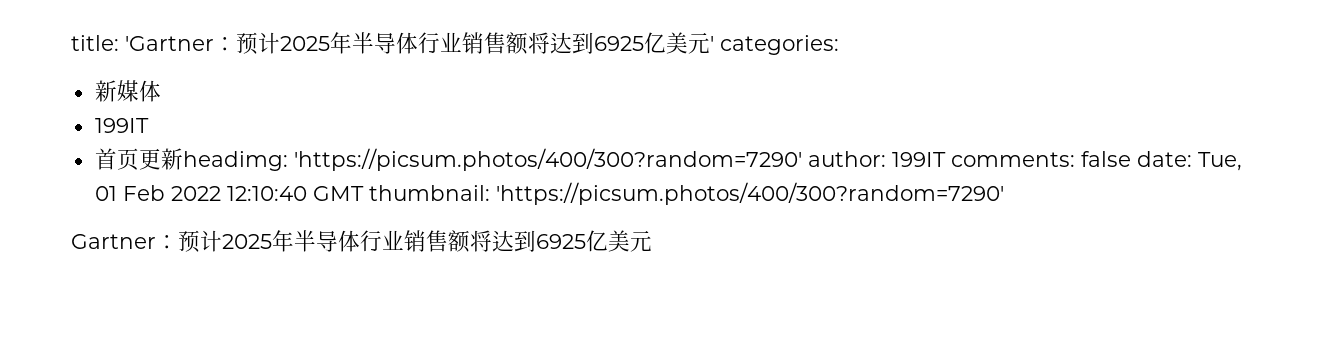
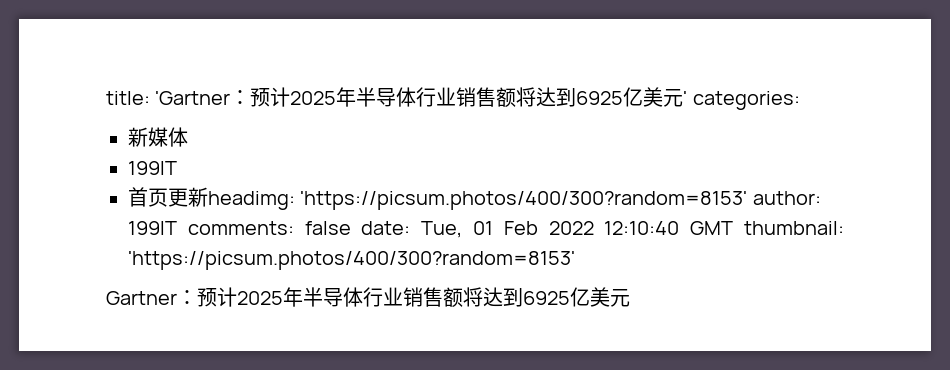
[293,148,802,171] 'https://picsum.photos/400/300?random=7290' -> [300,191,748,210] 'https://picsum.photos/400/300?random=8153'
[495,182,1004,205] 'https://picsum.photos/400/300?random=7290' -> [128,251,575,270] 'https://picsum.photos/400/300?random=8153'

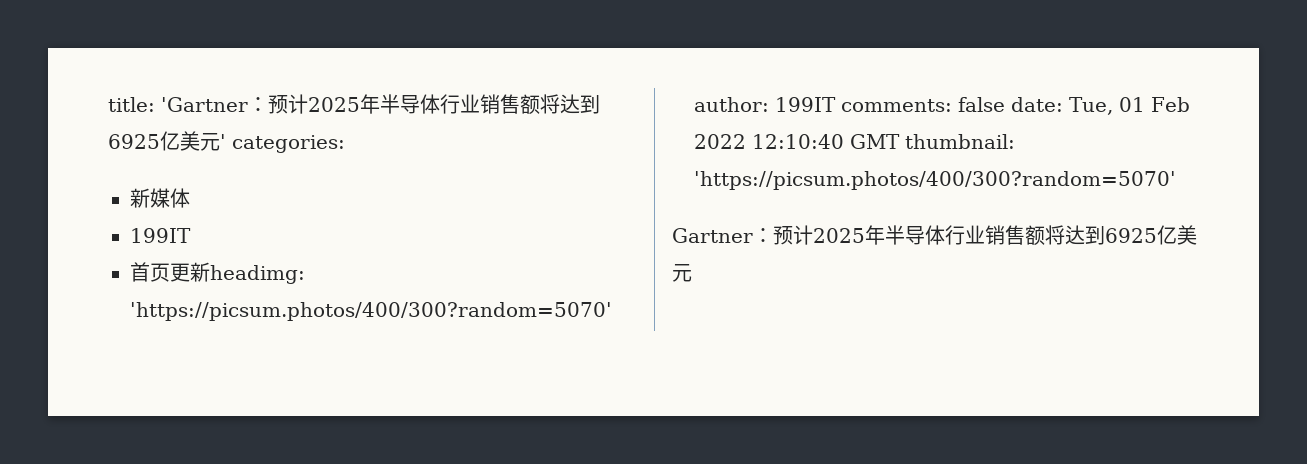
[300,191,748,210] 'https://picsum.photos/400/300?random=8153' -> [130,302,612,321] 'https://picsum.photos/400/300?random=5070'
[128,251,575,270] 'https://picsum.photos/400/300?random=8153' -> [694,171,1176,190] 'https://picsum.photos/400/300?random=5070'

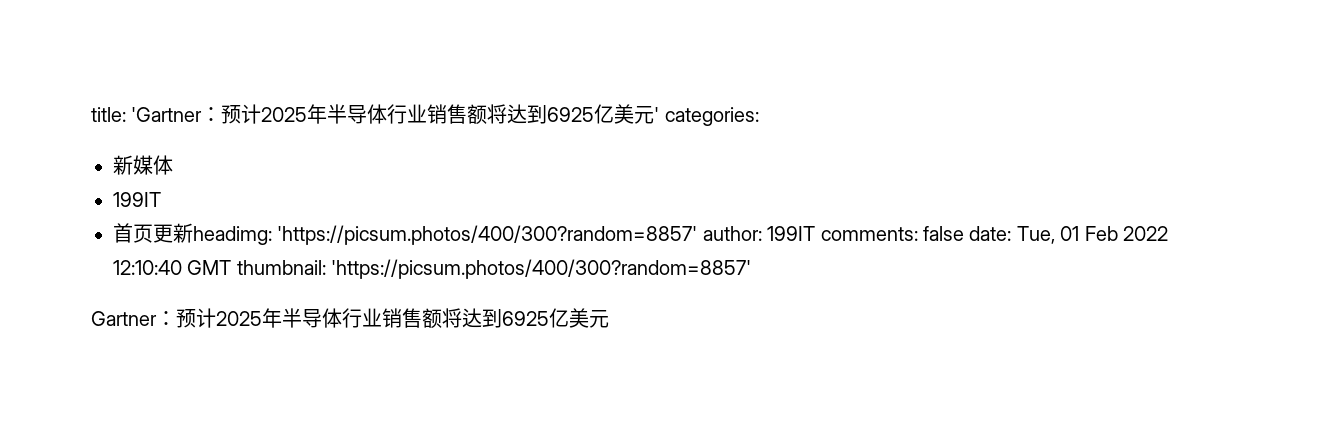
[130,302,612,321] 'https://picsum.photos/400/300?random=5070' -> [277,225,698,245] 'https://picsum.photos/400/300?random=8857'
[694,171,1176,190] 'https://picsum.photos/400/300?random=5070' -> [331,259,752,279] 'https://picsum.photos/400/300?random=8857'

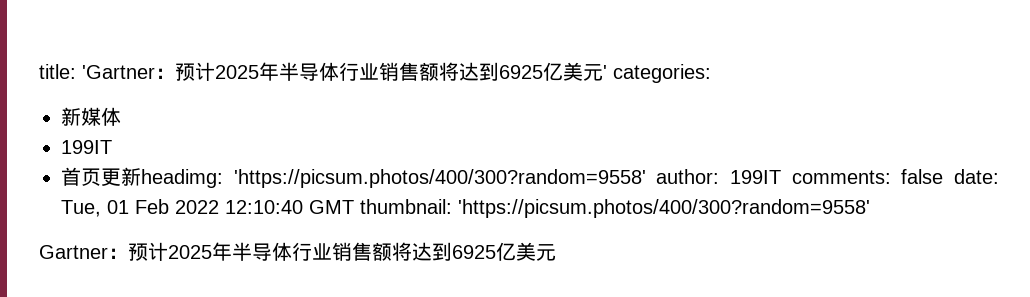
[277,225,698,245] 'https://picsum.photos/400/300?random=8857' -> [233,169,646,188] 'https://picsum.photos/400/300?random=9558'
[331,259,752,279] 'https://picsum.photos/400/300?random=8857' -> [458,199,870,218] 'https://picsum.photos/400/300?random=9558'

